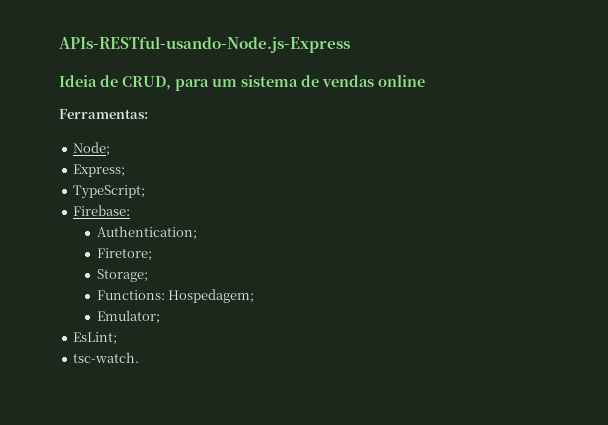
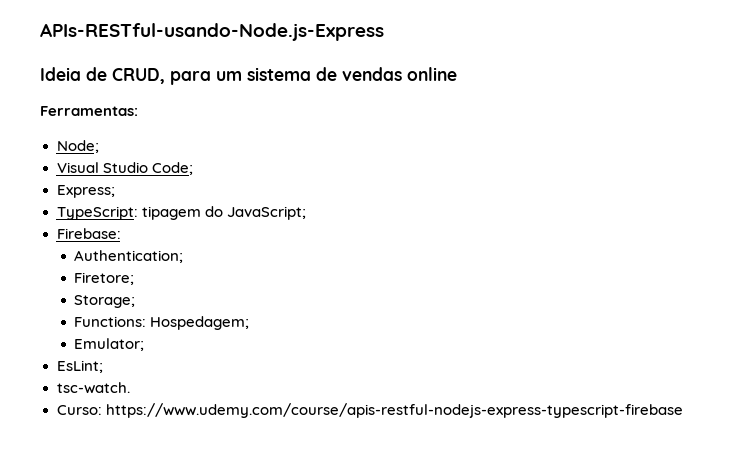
[73,164,126,177] [73,185,146,199] Express; // TypeScript; -> [56,162,193,175] [56,185,115,198] [56,206,306,220] Visual Studio Code; // Express; // TypeScript: tipagem do JavaScript;
(140, 357) none -> [56,403,683,418] // Curso: https://www.udemy.com/course/apis-restful-nodejs-express-typescript-firebase

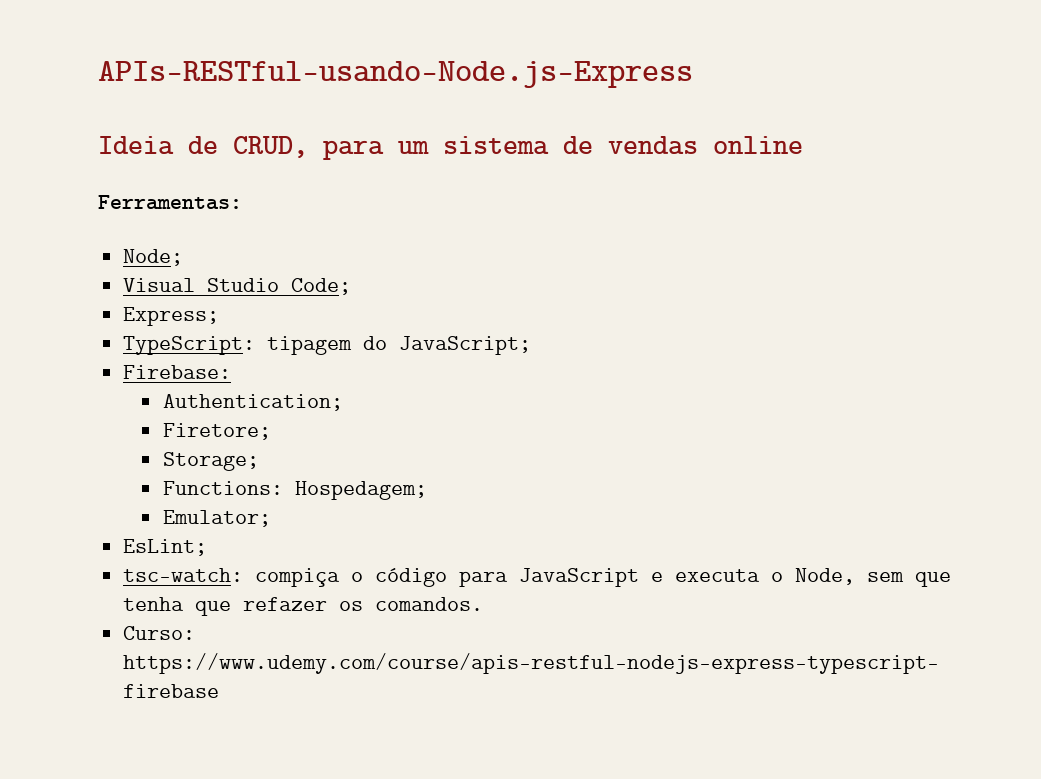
[56,382,130,394] tsc-watch. -> [123,568,952,587] [123,597,484,616] tsc-watch: compiça o código para JavaScript e executa o Node, sem que tenha que refazer os comandos.

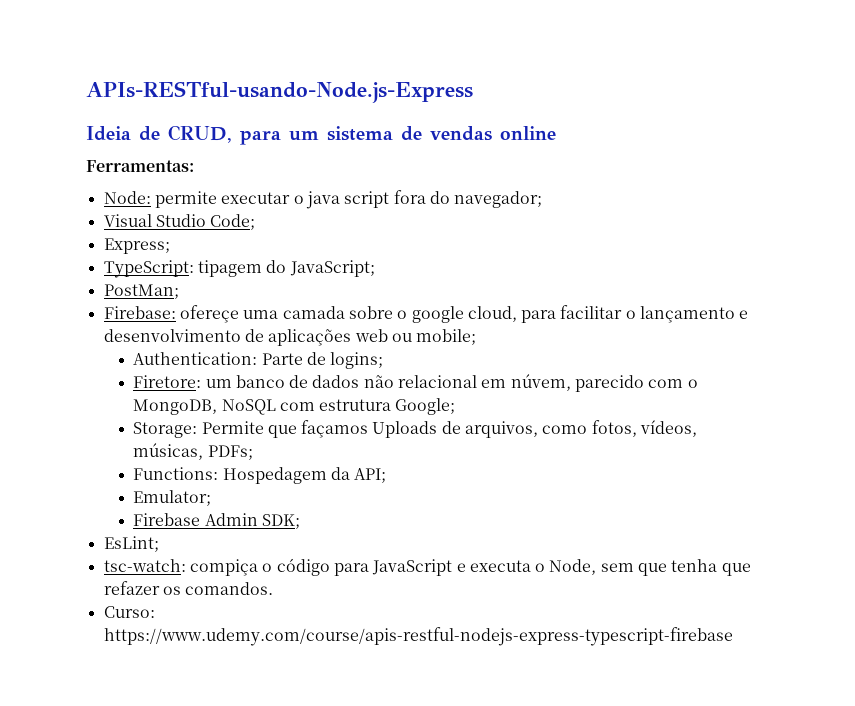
[123,249,184,266] Node; -> [103,190,543,209] Node: permite executar o java script fora do navegador;
(532, 345) none -> [103,284,179,299] // PostMan;
[163,394,344,411] [163,423,272,440] [163,452,260,471] [163,481,428,500] [163,510,272,527] // Authentication; // Firetore; // Storage; // Functions: Hospedagem; // Emulator; -> [179,305,749,323] [103,329,477,346] [133,352,384,369] [133,374,698,392] [133,398,456,415] [133,420,698,438] [133,443,253,460] [133,467,387,484] [133,490,212,506] [133,513,300,529] ofereçe uma camada sobre o google cloud, para facilitar o lançamento e desenvolvimento de aplicações web ou mobile; // Authentication: Parte de logins; // Firetore: um banco de dados não relacional em núvem, parecido com o MongoDB, NoSQL com estrutura Google; // Storage: Permite que façamos Uploads de arquivos, como fotos, vídeos, músicas, PDFs; // Functions: Hospedagem da API; // Emulator; // Firebase Admin SDK;

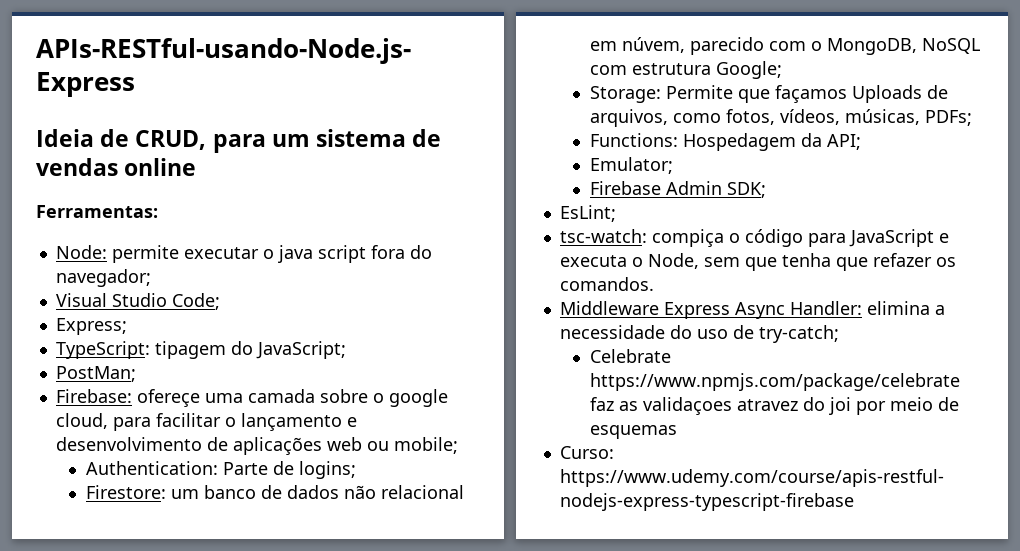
[133,375,202,388] Firetore: -> [85,485,166,499] Firestore:
(274, 588) none -> [559,301,945,319] [559,325,839,343] [589,349,671,363] [589,373,960,391] [589,397,959,415] [589,425,677,439] // Middleware Express Async Handler: elimina a necessidade do uso de try-catch; // Celebrate https://www.npmjs.com/package/celebrate faz as validaçoes atravez do joi por meio de esquemas

